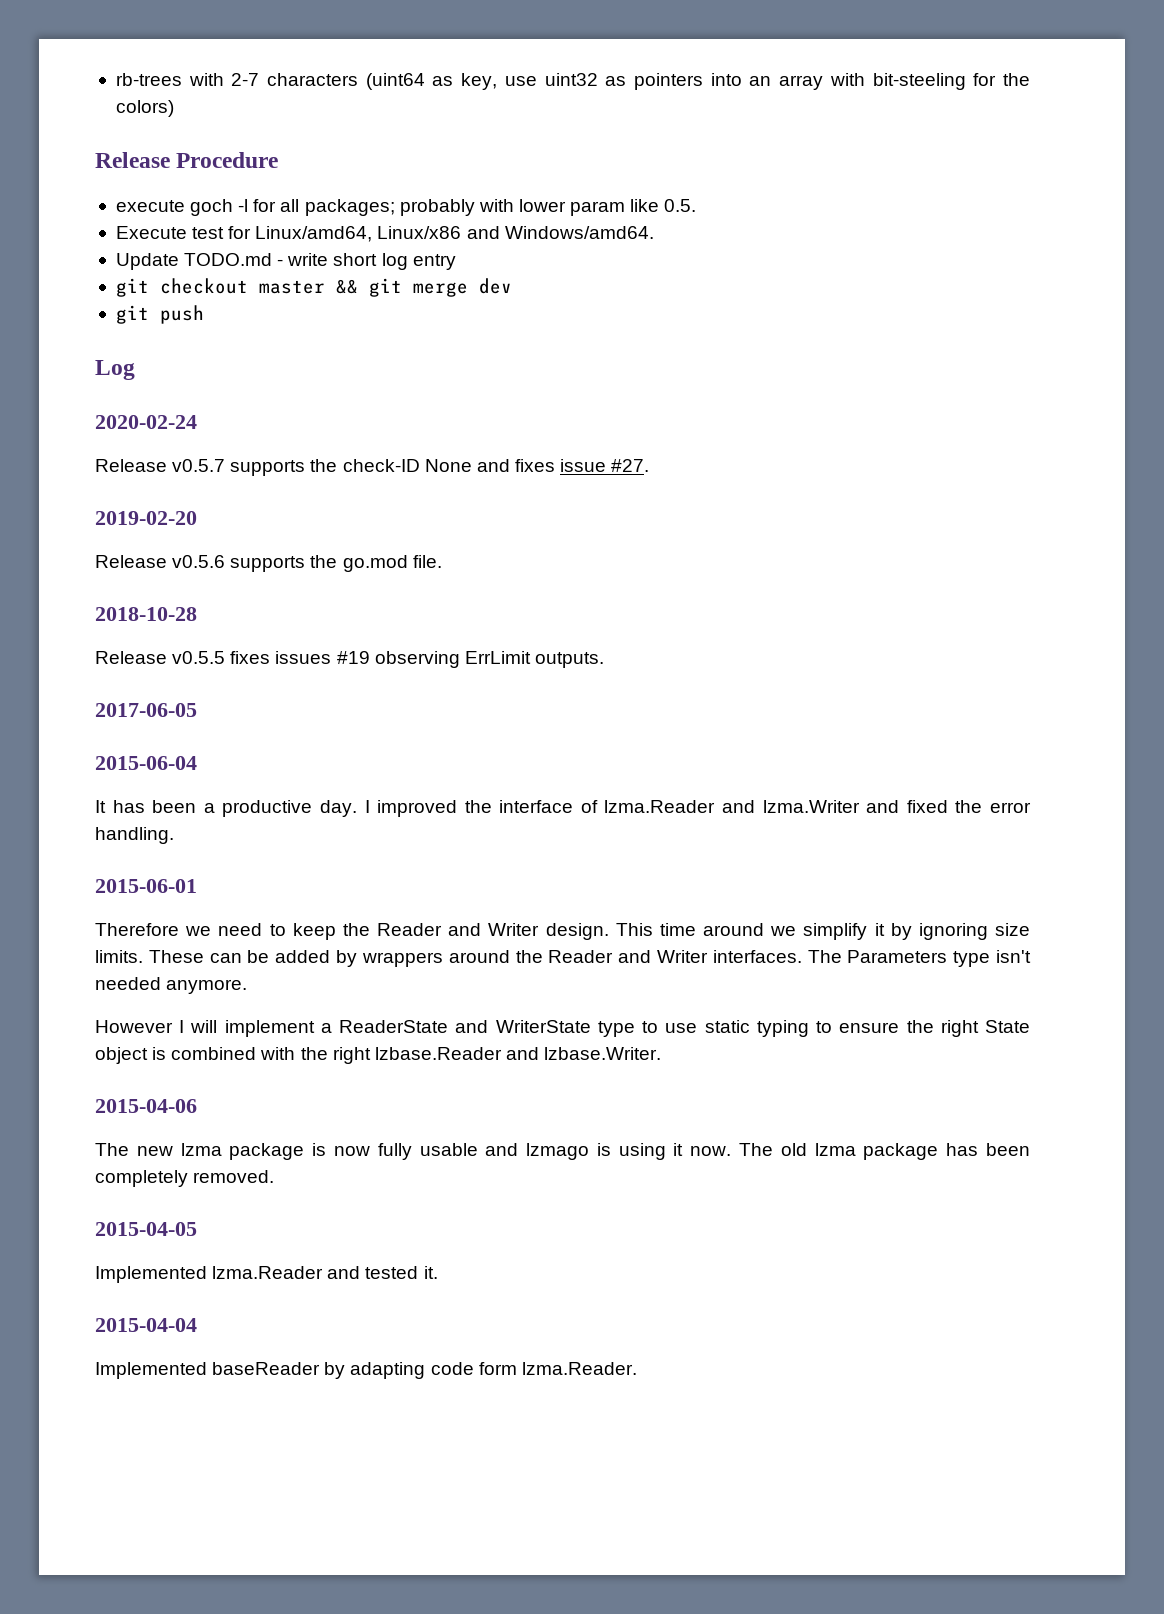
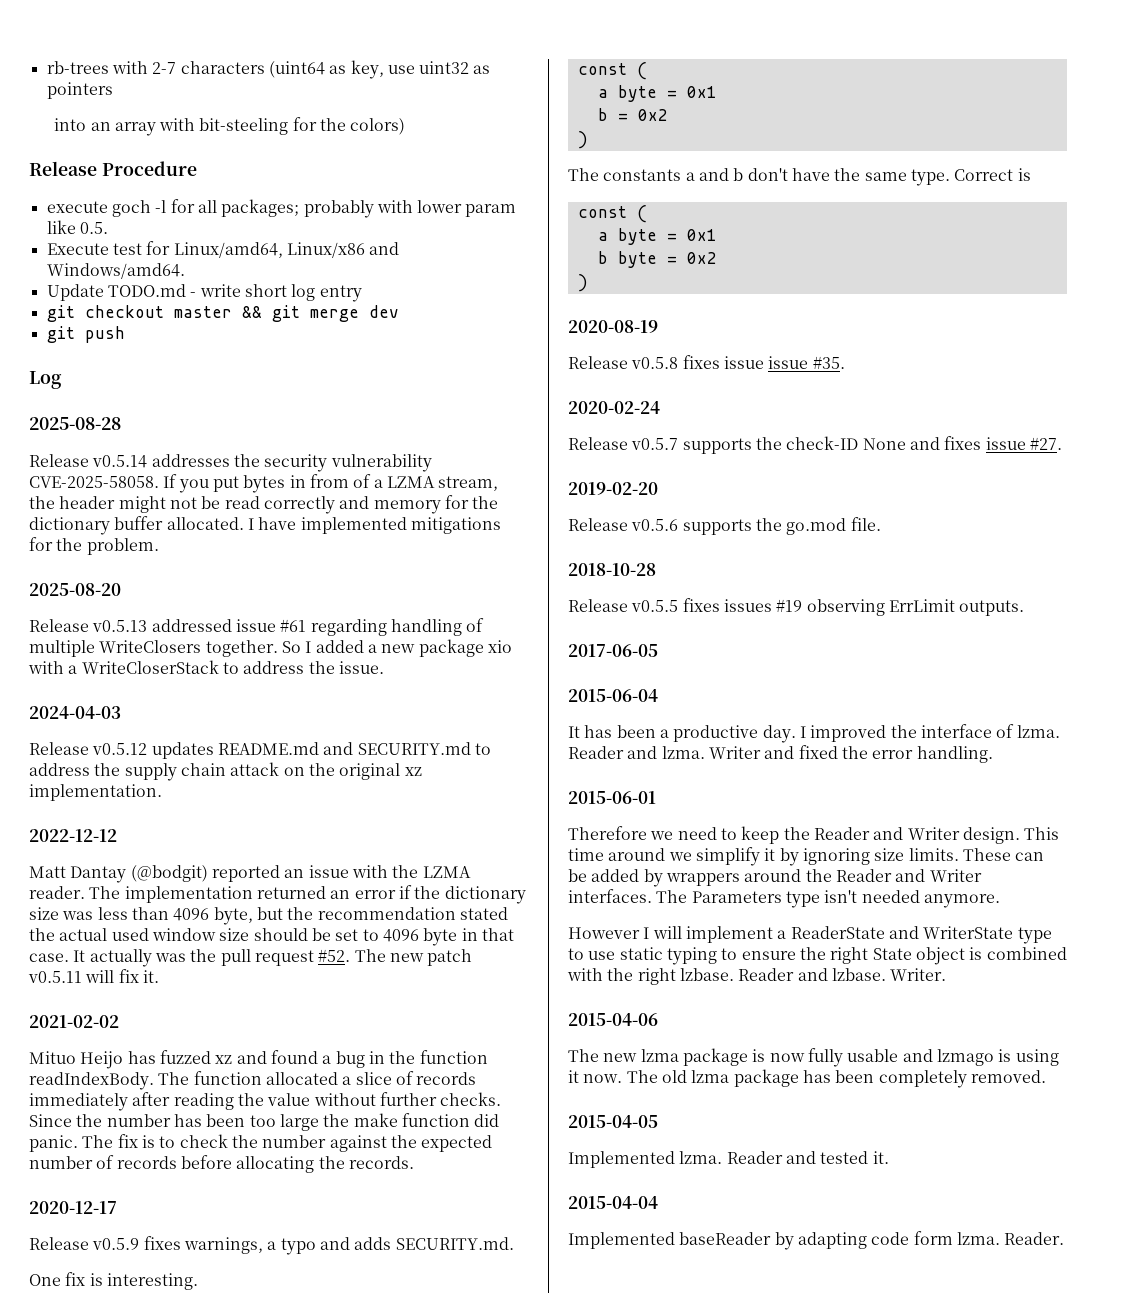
(704, 81) none -> (113, 90) //
(135, 370) none -> [29,417,121,430] [29,454,432,472] [29,474,499,493] [29,495,499,514] [29,516,501,535] [29,537,159,555] [29,583,121,596] [29,618,485,636] [29,639,512,657] [28,660,384,674] [29,706,121,719] [29,742,491,759] [29,762,422,781] [29,784,162,801] [29,829,117,842] [29,865,471,883] [29,885,526,904] [29,907,508,925] [29,928,514,946] [29,949,473,967] [28,969,159,983] [29,1015,119,1028] [29,1050,488,1069] [29,1071,477,1090] [29,1092,502,1111] [29,1113,500,1131] [29,1134,493,1152] [29,1155,414,1173] [29,1201,117,1214] [29,1236,514,1255] [29,1272,198,1290] [577,62,647,80] [597,85,717,102] [597,108,668,121] [577,131,588,149] [568,168,1031,186] [577,205,647,223] [597,228,717,245] [597,251,717,268] [577,274,588,292] [568,320,658,333] [568,355,845,369] // 2025-08-28 // Release v0.5.14 addresses the security vulnerability CVE-2025-58058. If you put bytes in from of a LZMA stream, the header might not be read correctly and memory for the dictionary buffer allocated. I have implemented mitigations for the problem. // 2025-08-20 // Release v0.5.13 addressed issue #61 regarding handling of multiple WriteClosers together. So I added a new package xio with a WriteCloserStack to address the issue. // 2024-04-03 // Release v0.5.12 updates README.md and SECURITY.md to address the supply chain attack on the original xz implementation. // 2022-12-12 // Matt Dantay (@bodgit) reported an issue with the LZMA reader. The implementation returned an error if the dictionary size was less than 4096 byte, but the recommendation stated the actual used window size should be set to 4096 byte in that case. It actually was the pull request #52. The new patch v0.5.11 will fix it. // 2021-02-02 // Mituo Heijo has fuzzed xz and found a bug in the function readIndexBody. The function allocated a slice of records immediately after reading the value without further checks. Since the number has been too large the make function did panic. The fix is to check the number against the expected number of records before allocating the records. // 2020-12-17 // Release v0.5.9 fixes warnings, a typo and adds SECURITY.md. // One fix is interesting. // const ( // a byte = 0x1 // b = 0x2 // ) // The constants a and b don't have the same type. Correct is // const ( // a byte = 0x1 // b byte = 0x2 // ) // 2020-08-19 // Release v0.5.8 fixes issue issue #35.
[604,800,860,813] lzma.Reader and lzma.Writer -> [1016,725,1060,738] [568,746,761,759] lzma. Reader and lzma. Writer
[374,1047,662,1060] lzbase.Reader and lzbase.Writer. -> [679,968,947,981] lzbase. Reader and lzbase. Writer.
[212,1266,324,1279] lzma.Reader -> [679,1151,783,1164] lzma. Reader
[521,1362,637,1375] lzma.Reader. -> [956,1232,1065,1245] lzma. Reader.

